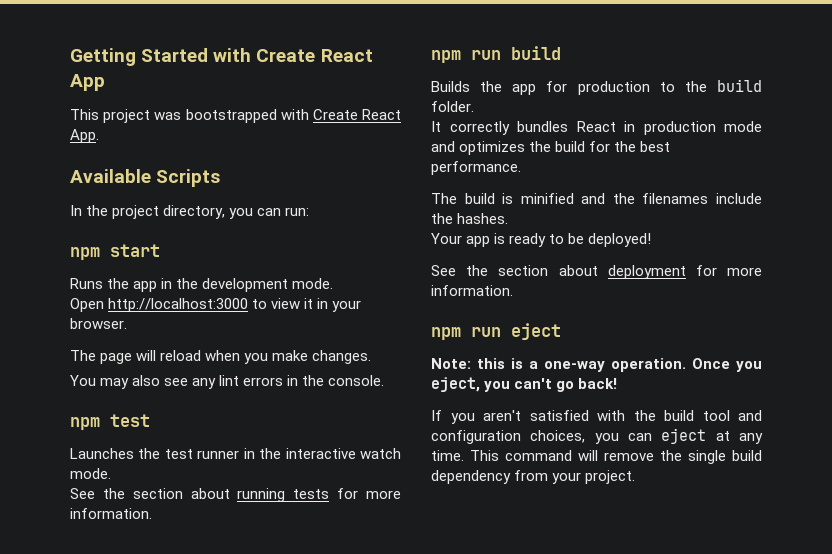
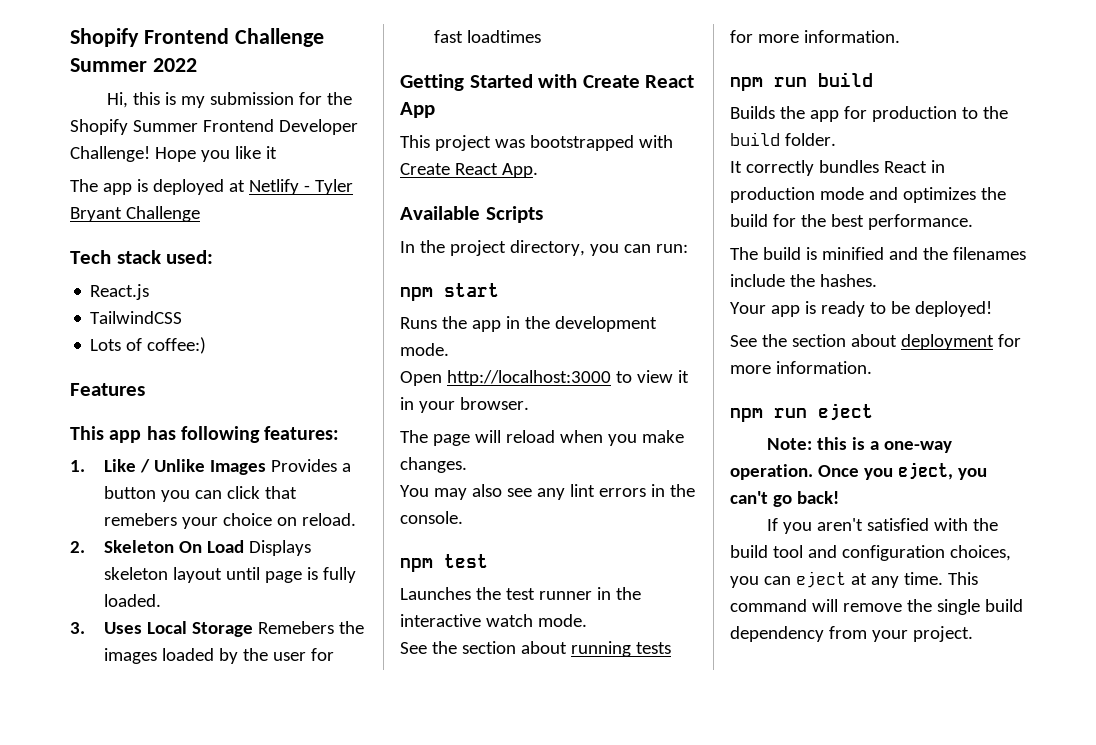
(70, 57) none -> [70,28,324,47] [70,58,197,72] [107,92,353,108] [70,119,358,135] [70,146,277,162] [70,179,353,195] [70,206,200,222] [70,250,214,264] [90,284,150,300] [90,311,183,324] [90,337,207,354] [70,383,145,396] [70,426,340,443] [70,459,351,475] [104,486,297,502] [104,513,356,529] [70,540,311,556] [104,567,356,583] [104,594,162,607] [70,621,364,637] [104,648,334,664] [434,30,542,43] Shopify Frontend Challenge Summer 2022 // Hi, this is my submission for the Shopify Summer Frontend Developer Challenge! Hope you like it // The app is deployed at Netlify - Tyler Bryant Challenge // Tech stack used: // React.js // TailwindCSS // Lots of coffee:) // Features // This app has following features: // 1. Like / Unlike Images Provides a button you can click that remebers your choice on reload. // 2. Skeleton On Load Displays skeleton layout until page is fully loaded. // 3. Uses Local Storage Remebers the images loaded by the user for fast loadtimes //

